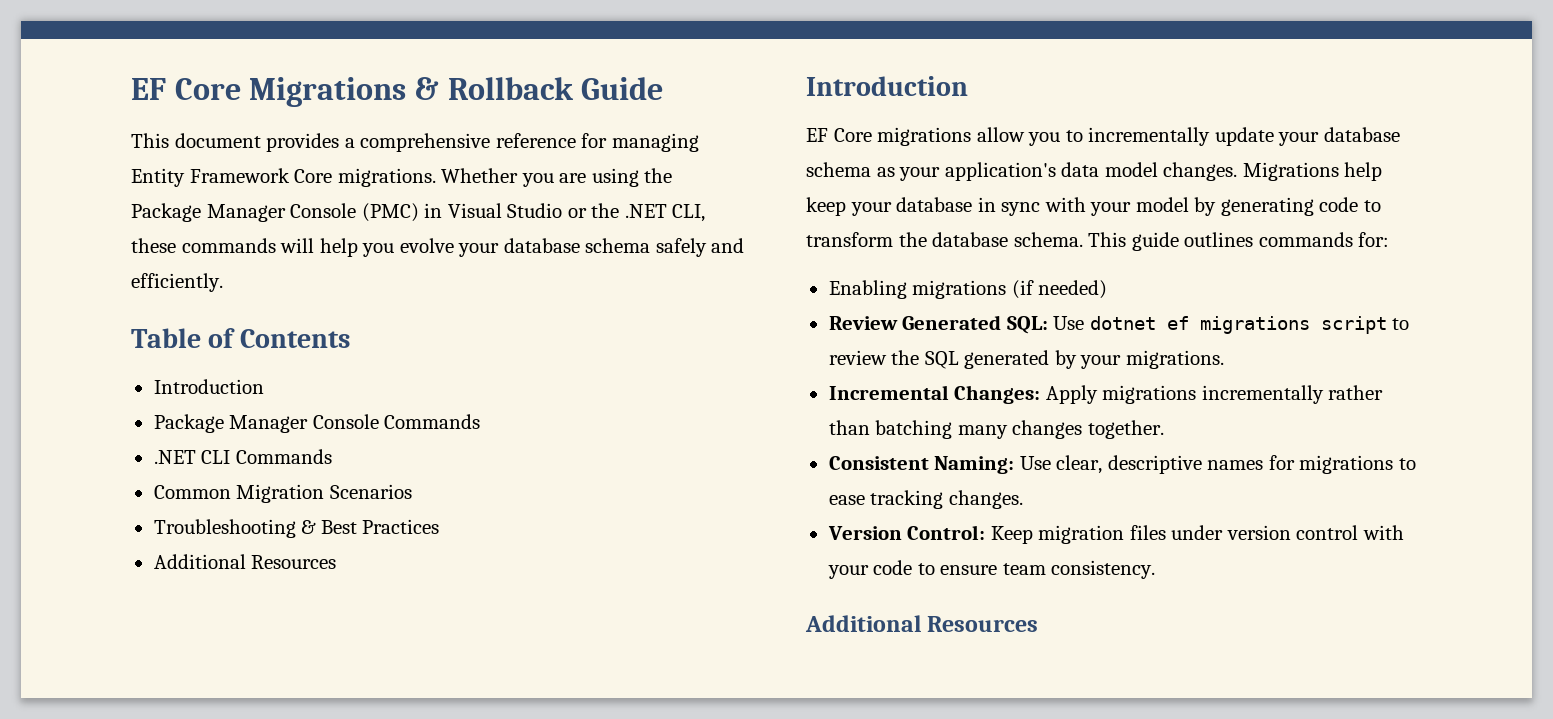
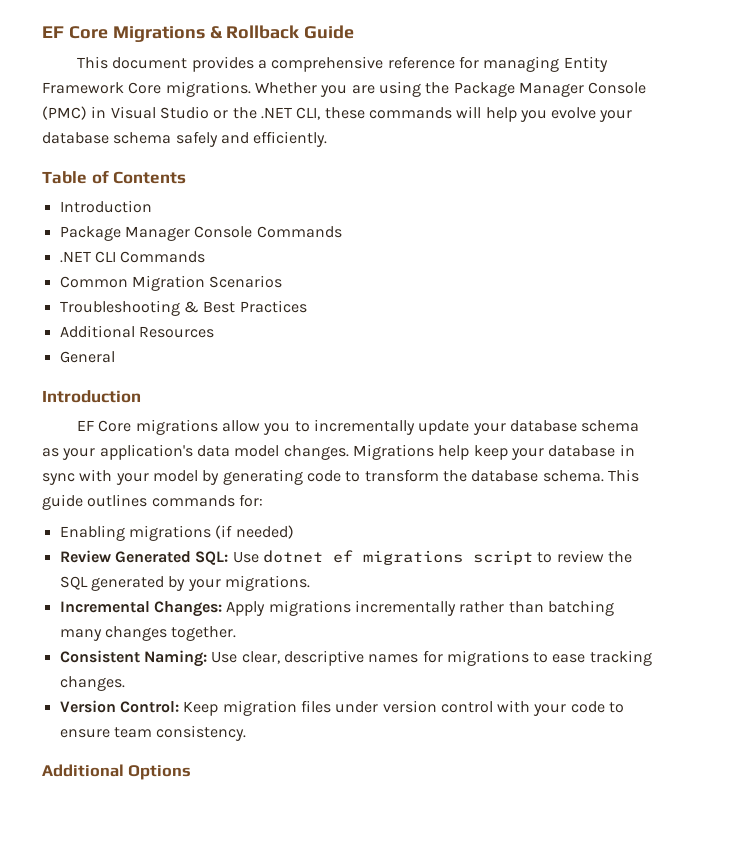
(337, 562) none -> [59,351,115,363] // General
[927,616,1039,632] Resources -> [128,765,192,780] Options

